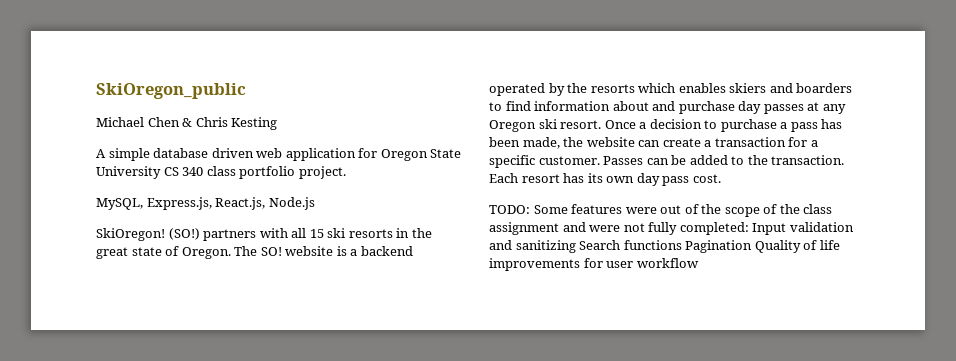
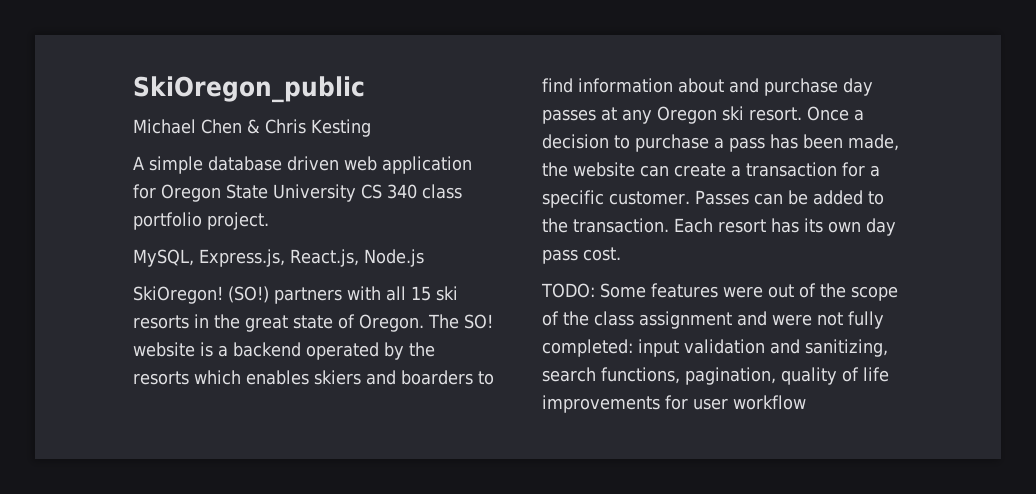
[752,223,787,235] Input -> [638,339,679,357] input
[515,240,801,253] sanitizing Search functions Pagination Quality -> [805,339,888,357] [542,367,837,385] sanitizing, search functions, pagination, quality

